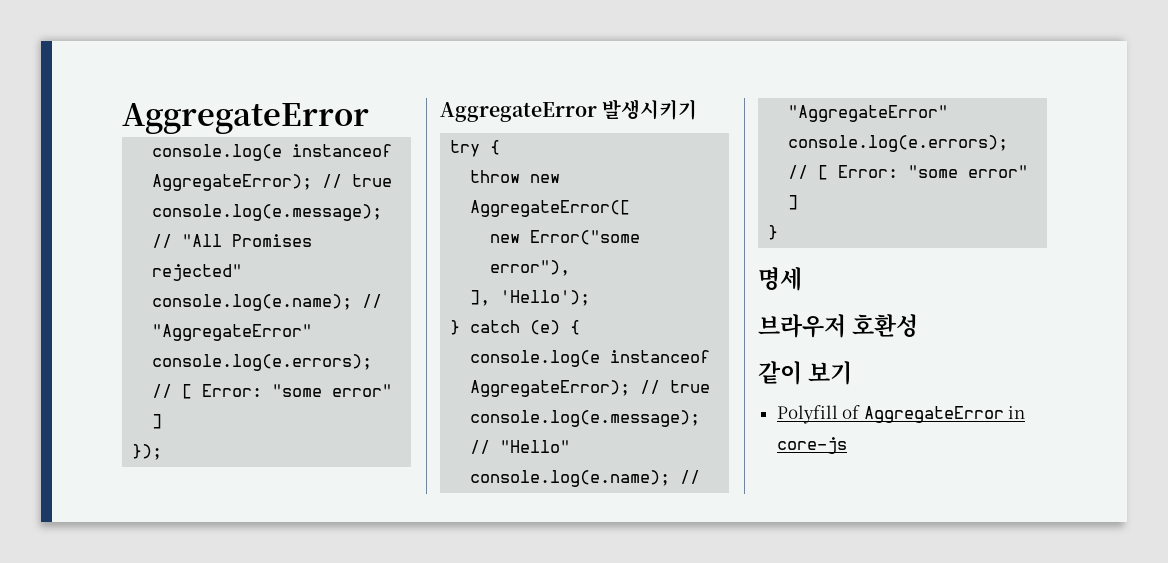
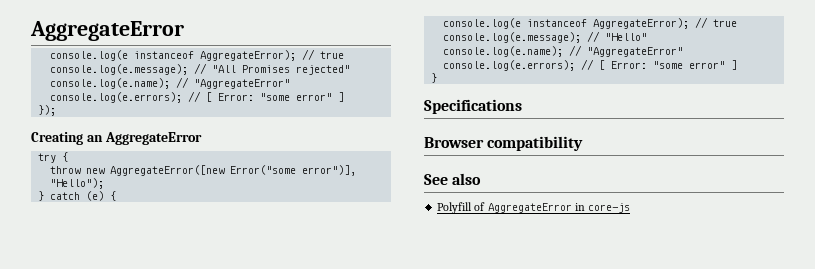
[440,99,698,122] AggregateError 발생시키기 -> [31,132,202,145] Creating an AggregateError
[470,200,631,217] [490,230,641,245] [490,260,571,276] [470,290,591,306] AggregateError([ // new Error("some error"), // ], 'Hello'); -> [110,165,357,176] [50,178,105,189] AggregateError([new Error("some error")], "Hello");
[758,267,802,291] [758,314,919,338] [758,361,853,385] 명세 // 브라우저 호환성 // 같이 보기 -> [424,99,522,114] [424,136,584,151] [424,173,482,185] Specifications // Browser compatibility // See also

